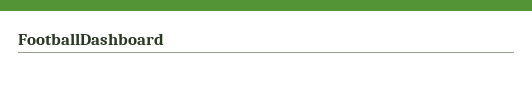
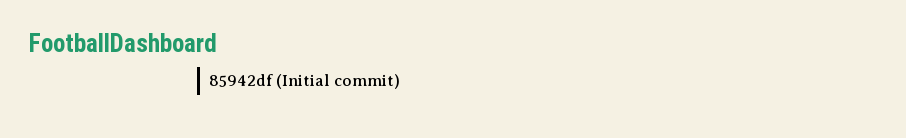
(164, 39) none -> [208,74,400,89] // 85942df (Initial commit)

